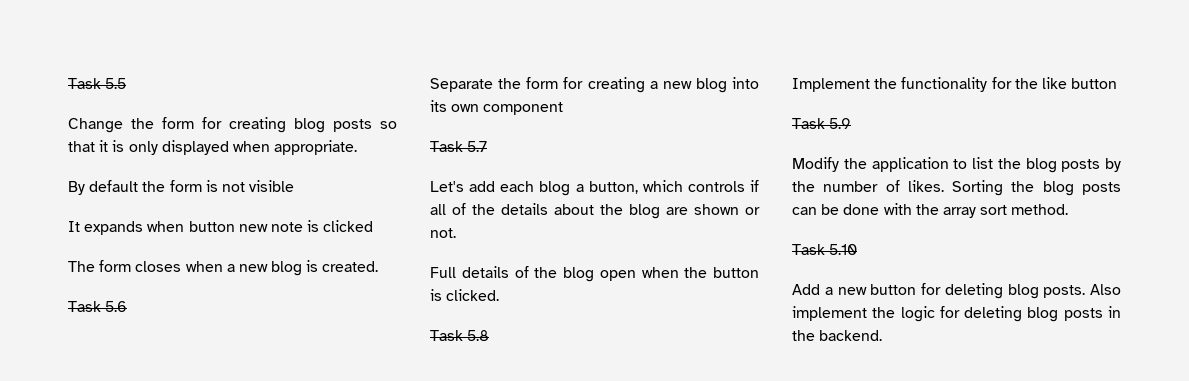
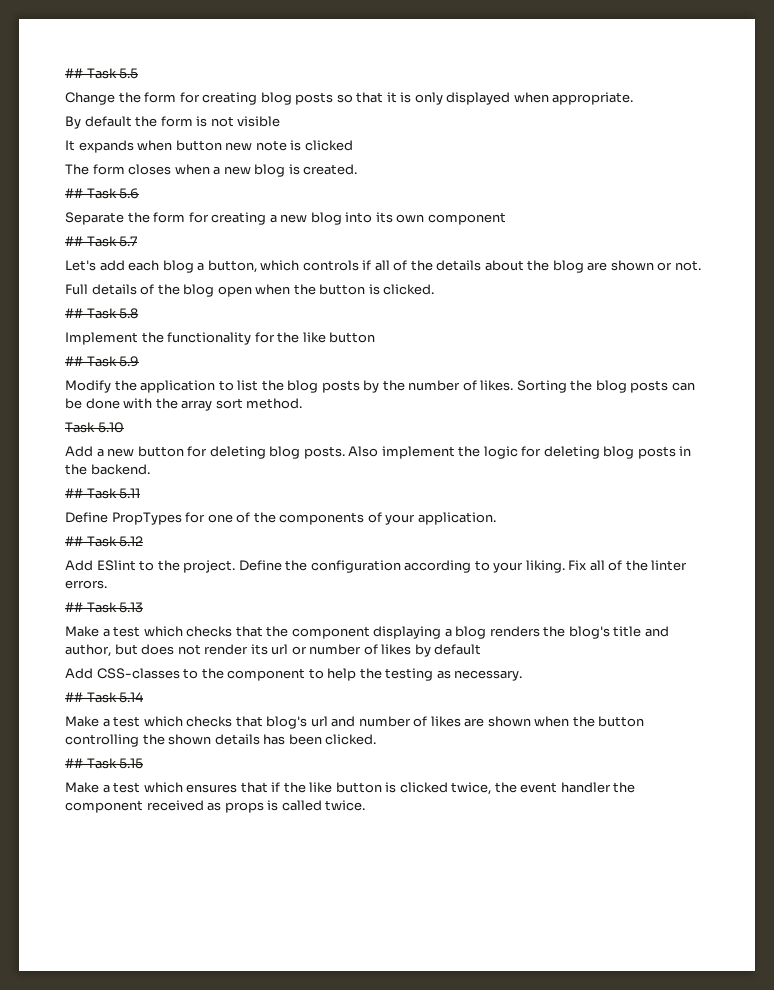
(68, 83) none -> [65,68,83,78] ##
(379, 266) none -> [65,188,83,198] ##
(564, 108) none -> [65,236,83,246] ##
(500, 295) none -> [65,308,83,318] ##
(1118, 83) none -> [65,356,83,366] ##
(883, 335) none -> [65,488,141,499] [65,512,496,525] [65,536,144,547] [65,560,688,573] [65,580,107,589] [65,602,144,613] [65,626,669,639] [65,644,482,657] [65,668,523,681] [65,692,144,703] [65,716,645,729] [65,734,377,747] [65,758,144,769] [65,782,636,795] [65,800,366,813] // ## Task 5.11 // Define PropTypes for one of the components of your application. // ## Task 5.12 // Add ESlint to the project. Define the configuration according to your liking. Fix all of the linter errors. // ## Task 5.13 // Make a test which checks that the component displaying a blog renders the blog's title and author, but does not render its url or number of likes by default // Add CSS-classes to the component to help the testing as necessary. // ## Task 5.14 // Make a test which checks that blog's url and number of likes are shown when the button controlling the shown details has been clicked. // ## Task 5.15 // Make a test which ensures that if the like button is clicked twice, the event handler the component received as props is called twice.

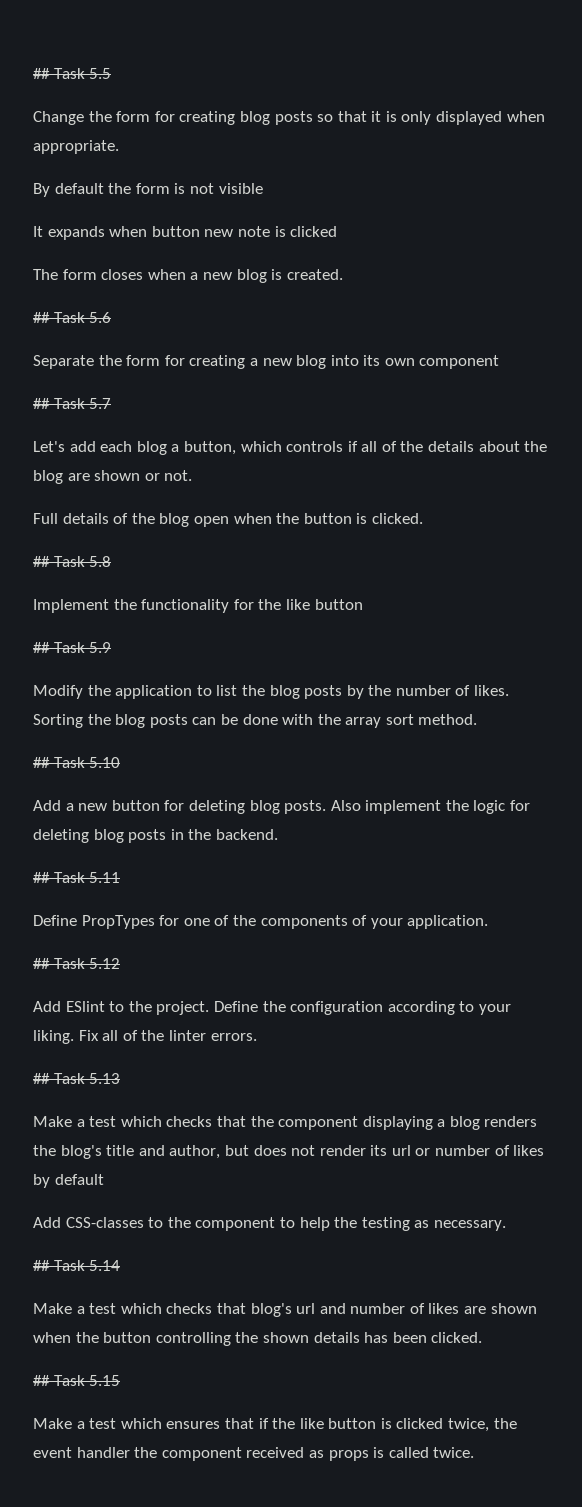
(303, 403) none -> [33,757,50,768] ##

